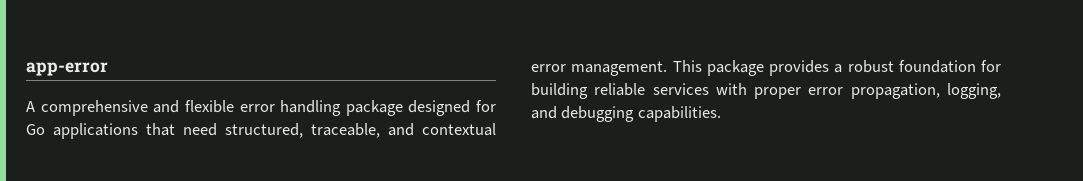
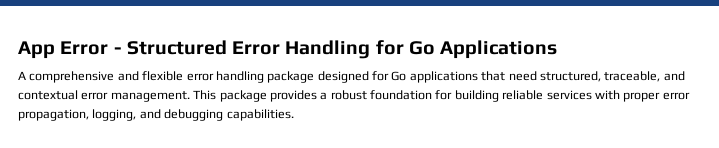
[26,62,108,76] app-error -> [18,40,558,59] App Error - Structured Error Handling for Go Applications

